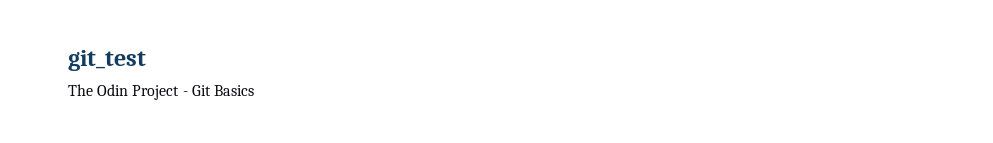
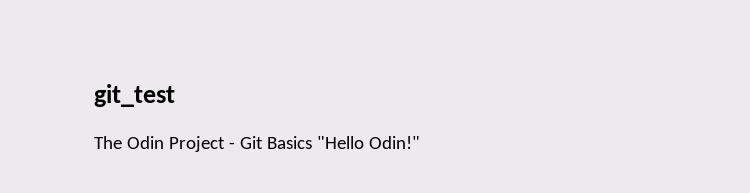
(254, 90) none -> [316,136,420,149] "Hello Odin!"

